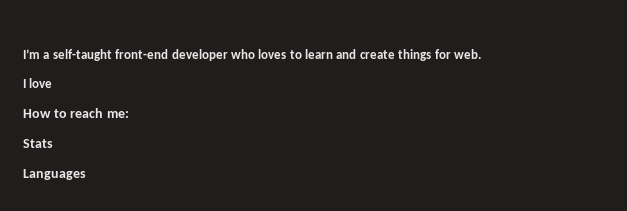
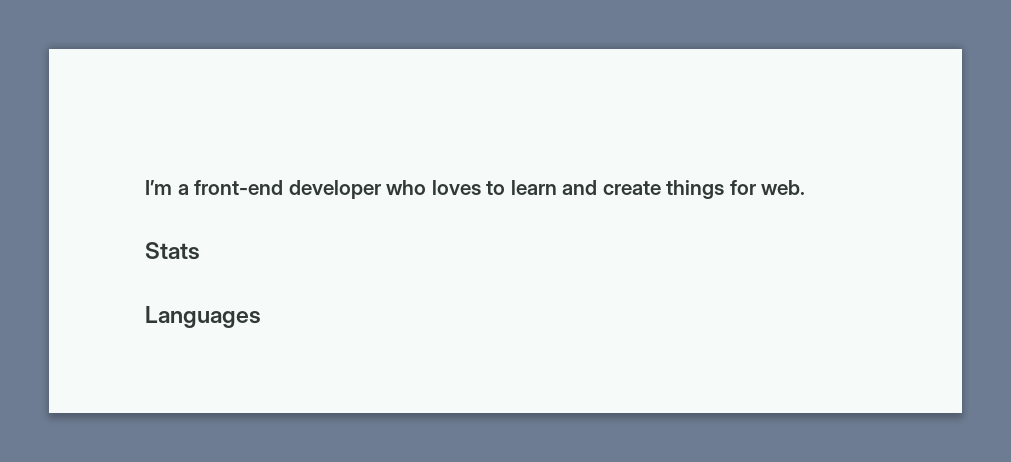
[52,49,112,61] self-taught -> (189, 189) none
[23,78,53,88] [23,108,129,118] // I love // How to reach me: -> (806, 187) none

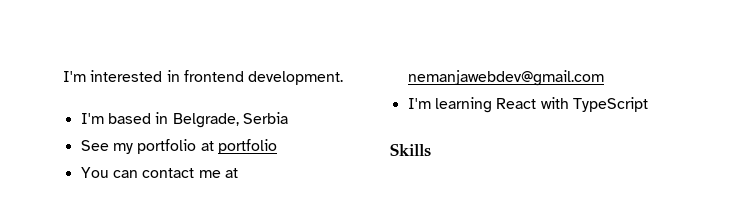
[145,180,806,199] [145,242,200,260] [145,306,261,328] I’m a front-end developer who loves to learn and create things for web. // Stats // Languages -> [63,70,344,85] [80,112,288,128] [80,139,277,154] [80,167,238,178] [407,70,604,86] [407,97,648,113] [390,143,431,157] I'm interested in frontend development. // I'm based in Belgrade, Serbia // See my portfolio at portfolio // You can contact me at nemanjawebdev@gmail.com // I'm learning React with TypeScript // Skills

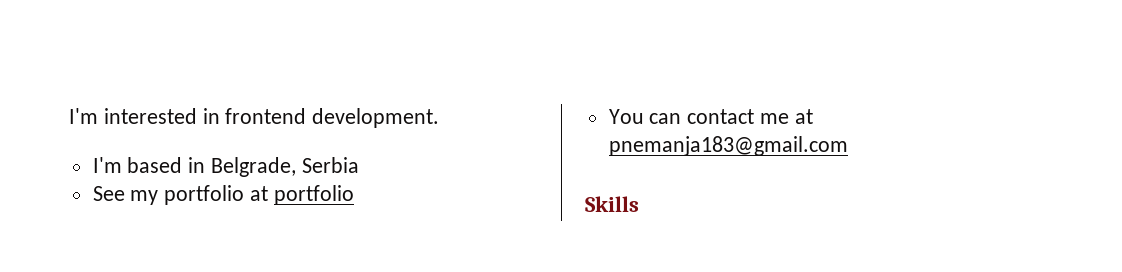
[407,70,604,86] [407,97,648,113] nemanjawebdev@gmail.com // I'm learning React with TypeScript -> [608,136,848,156] pnemanja183@gmail.com

